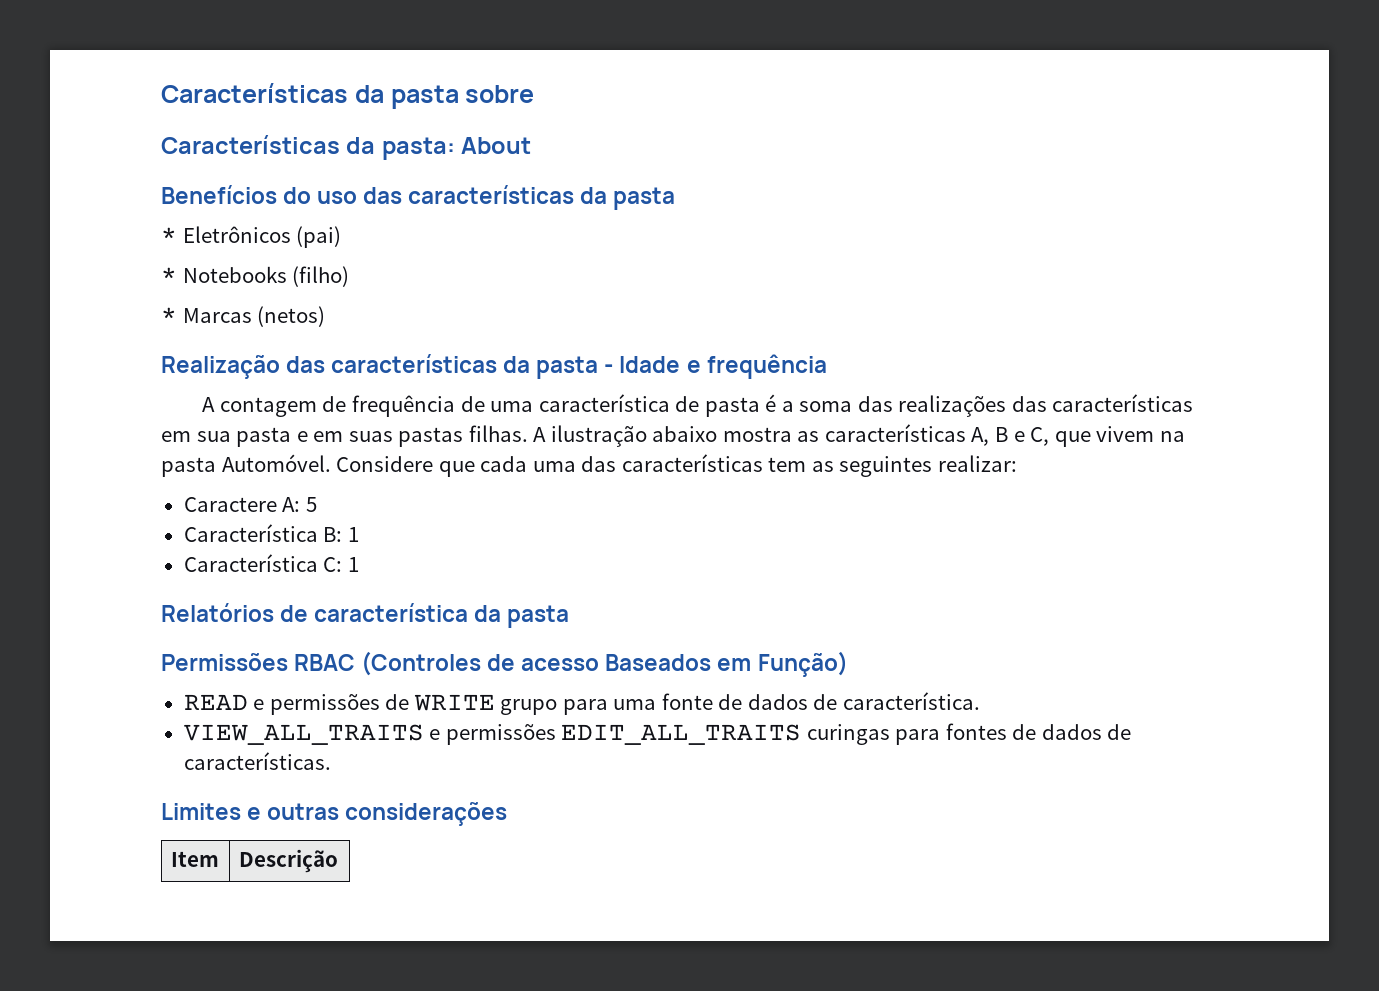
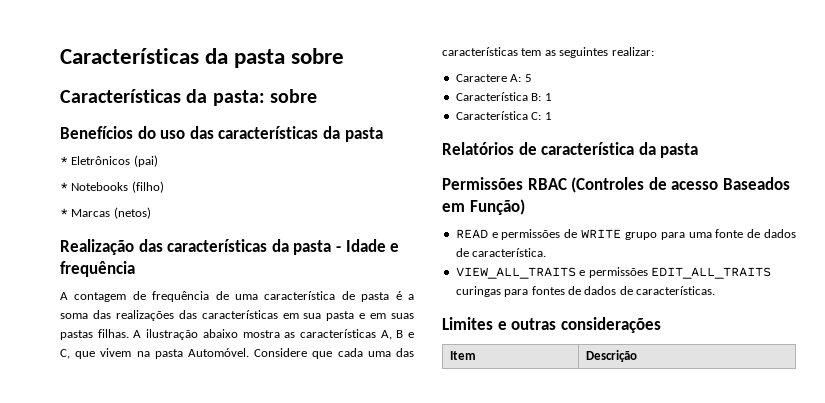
[461,137,532,154] About -> [269,89,317,103] sobre

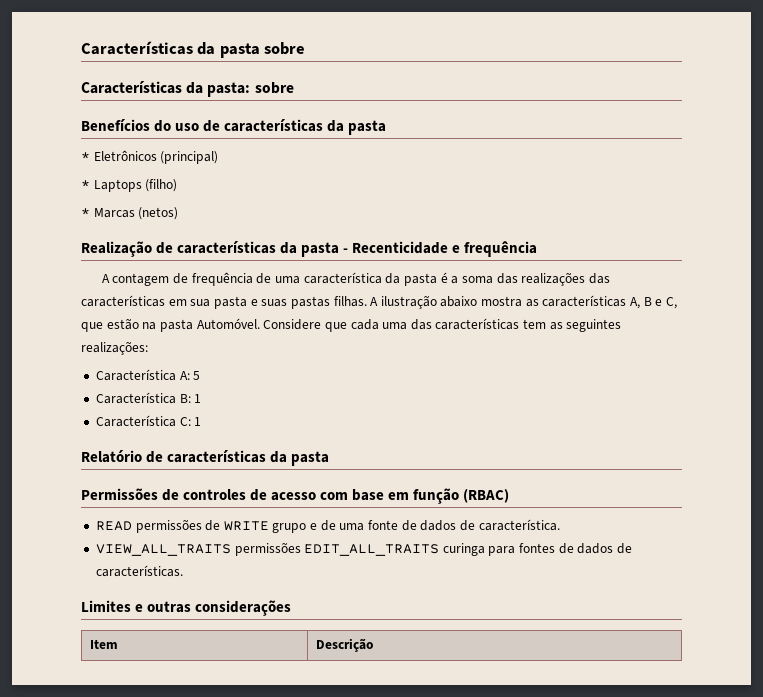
[189,126,214,139] das -> [203,120,221,132] de
[133,155,158,167] [60,182,129,191] (pai) // * Notebooks -> [160,151,219,164] [81,179,142,192] (principal) // * Laptops
[138,239,163,252] das -> [156,242,174,254] de
[345,239,386,252] Idade -> [352,241,449,254] Recenticidade
[341,291,355,300] de -> [385,273,401,284] da
[370,313,387,319] em -> (258, 302) none
[100,348,132,357] vivem -> [106,318,139,330] estão
[611,47,654,56] [455,74,507,82] realizar: // Caractere -> [81,341,148,355] [95,369,176,381] realizações: // Característica
[442,142,635,155] Relatórios de característica -> [81,450,267,463] Relatório de características
[527,177,790,193] [442,199,525,215] RBAC (Controles de acesso Baseados em Função) -> [162,488,510,504] de controles de acesso com base em função (RBAC)
[491,232,498,238] e -> (132, 526) none
[660,232,685,240] para -> [310,520,336,531] e de
[579,270,586,276] e -> (231, 550) none
[455,286,501,297] curingas -> [442,543,485,556] curinga

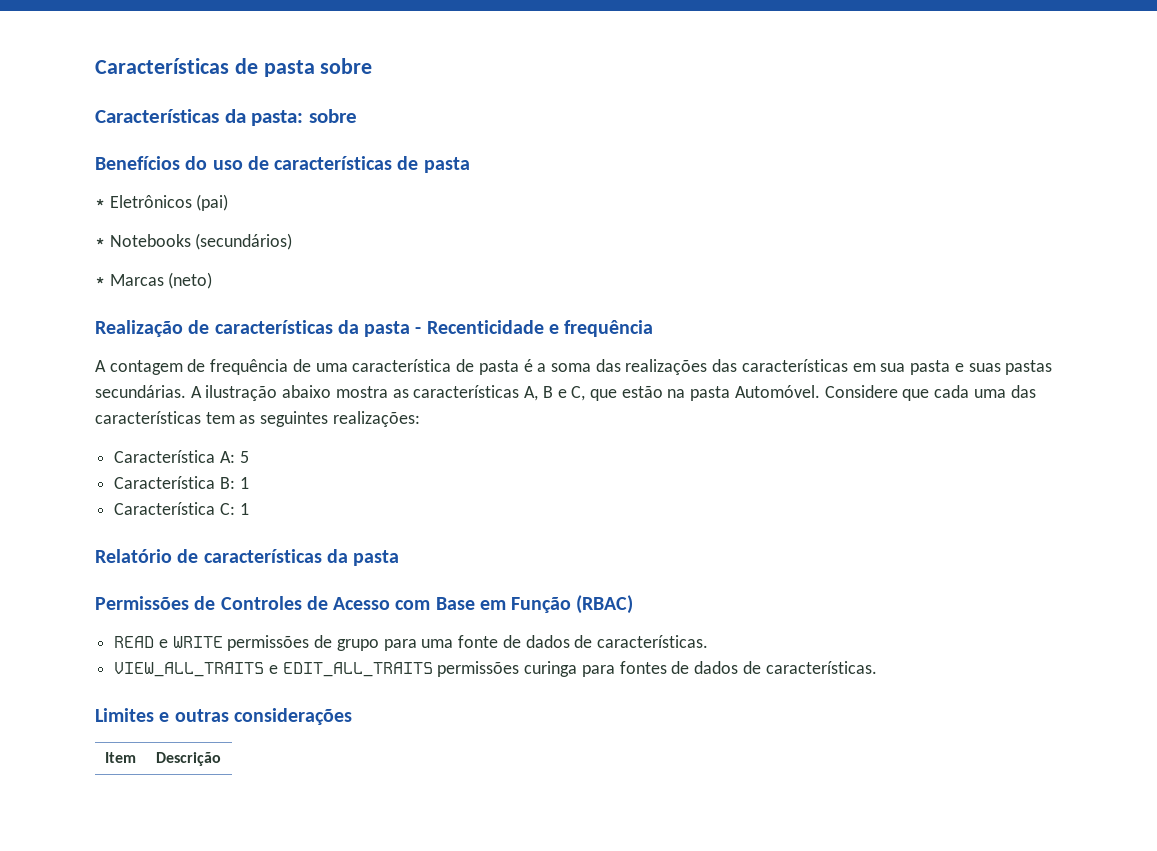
[81,41,216,55] Características da -> [95,58,258,74] Características de
[327,120,345,132] da -> [397,156,419,170] de
[160,151,219,164] [81,179,178,192] (principal) // * Laptops (filho) -> [196,194,229,211] [95,233,293,250] (pai) // * Notebooks (secundários)
[138,207,179,220] (netos) -> [168,272,213,289] (neto)
[385,273,401,284] da -> [456,359,475,372] de
[333,296,367,307] filhas. -> [95,385,186,398] secundárias.
[183,488,510,504] [95,519,336,533] controles de acesso com base em função (RBAC) // READ permissões de WRITE grupo e de -> [220,595,634,614] [114,635,417,651] Controles de Acesso com Base em Função (RBAC) // READ e WRITE permissões de grupo para
[478,519,560,531] característica. -> [596,635,708,648] características.
[234,542,440,556] permissões EDIT_ALL_TRAITS -> [268,661,520,677] e EDIT_ALL_TRAITS permissões

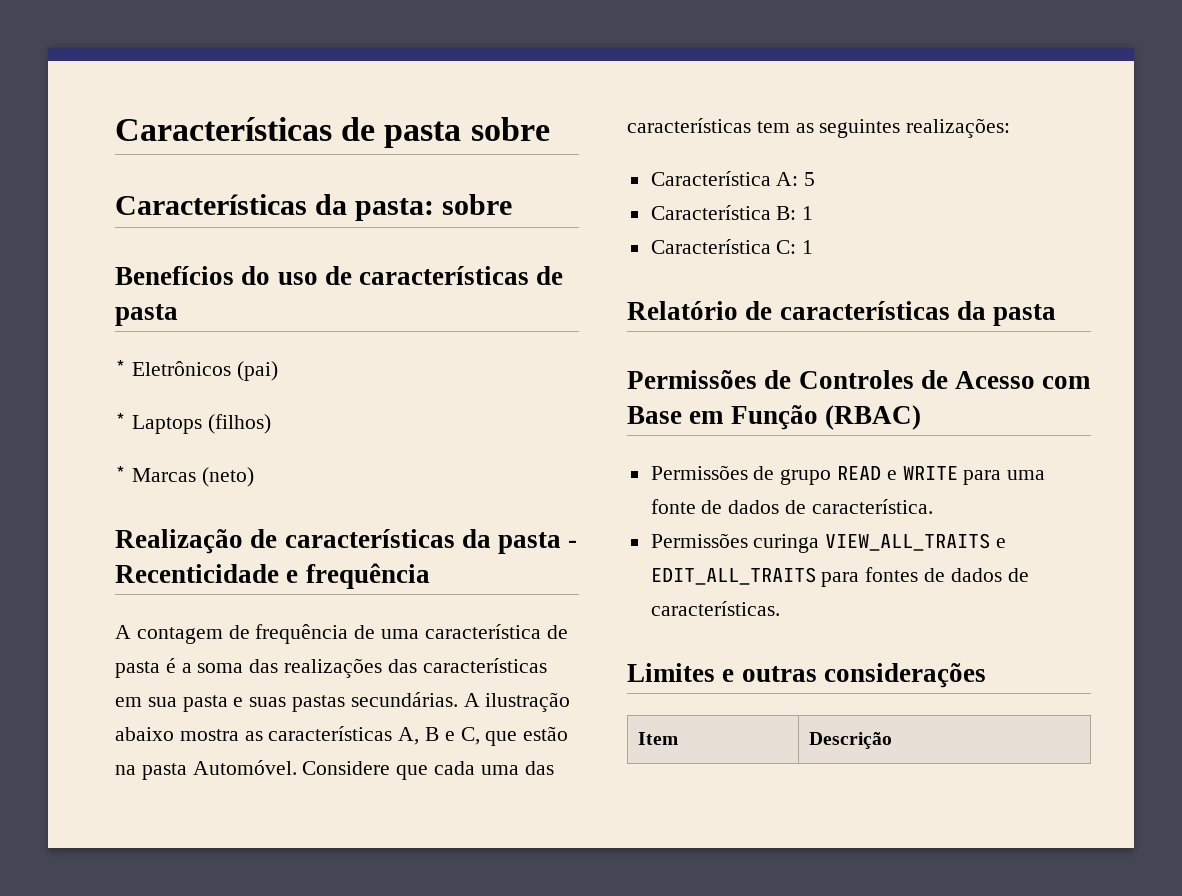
[109,233,293,250] Notebooks (secundários) -> [131,414,271,434] Laptops (filhos)
[114,635,379,651] READ e WRITE permissões de grupo -> [650,465,958,485] Permissões de grupo READ e WRITE
[596,635,708,648] características. // -> [811,499,933,514] [650,533,820,553] característica. // Permissões curinga
[437,661,578,677] permissões curinga -> (816, 576) none

